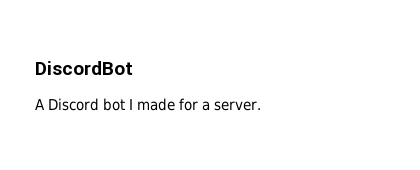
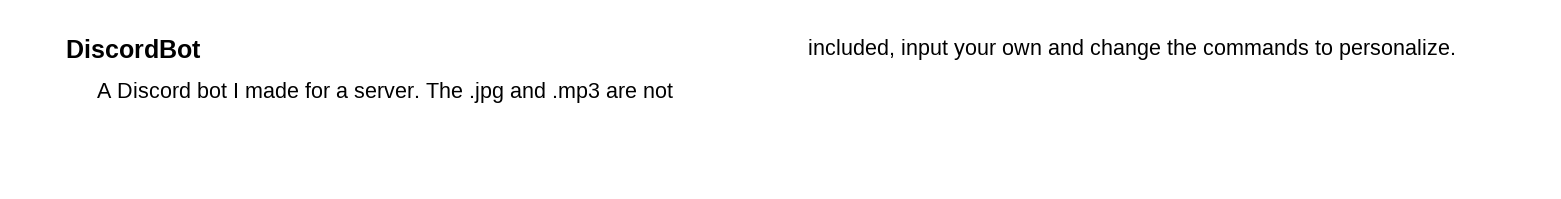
(261, 106) none -> [425,82,673,103] [808,39,1456,60] The .jpg and .mp3 are not included, input your own and change the commands to personalize.

